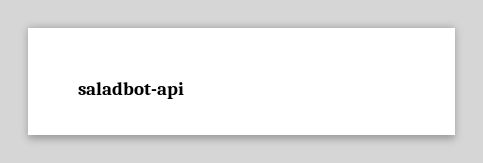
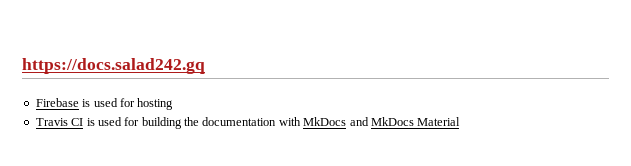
[78,82,184,99] saladbot-api -> [22,58,205,74] [35,98,174,110] [35,117,461,129] https://docs.salad242.gq // Firebase is used for hosting // Travis CI is used for building the documentation with MkDocs and MkDocs Material

